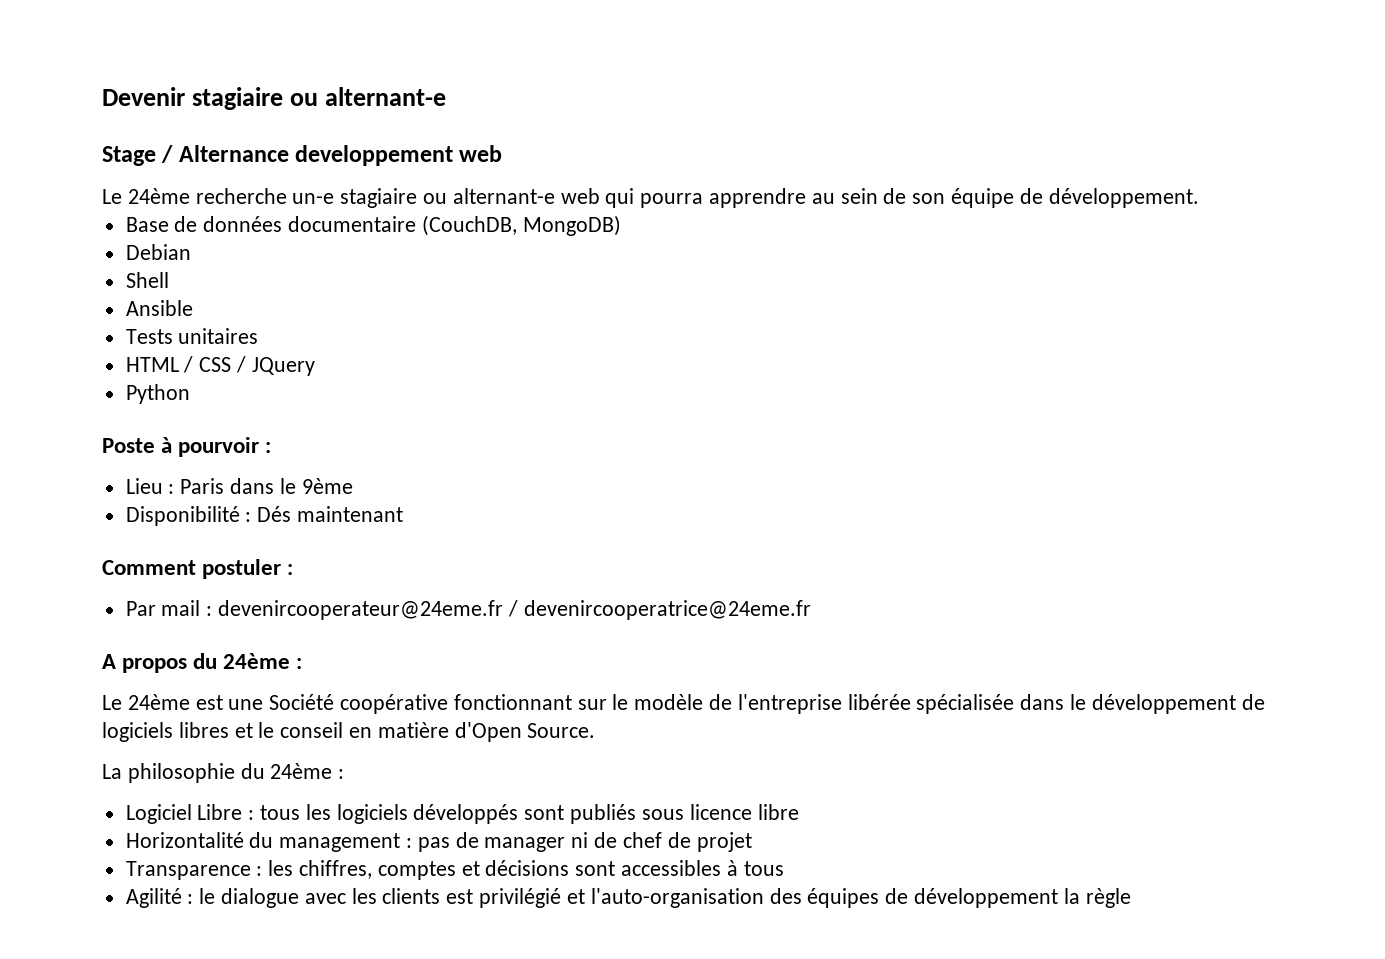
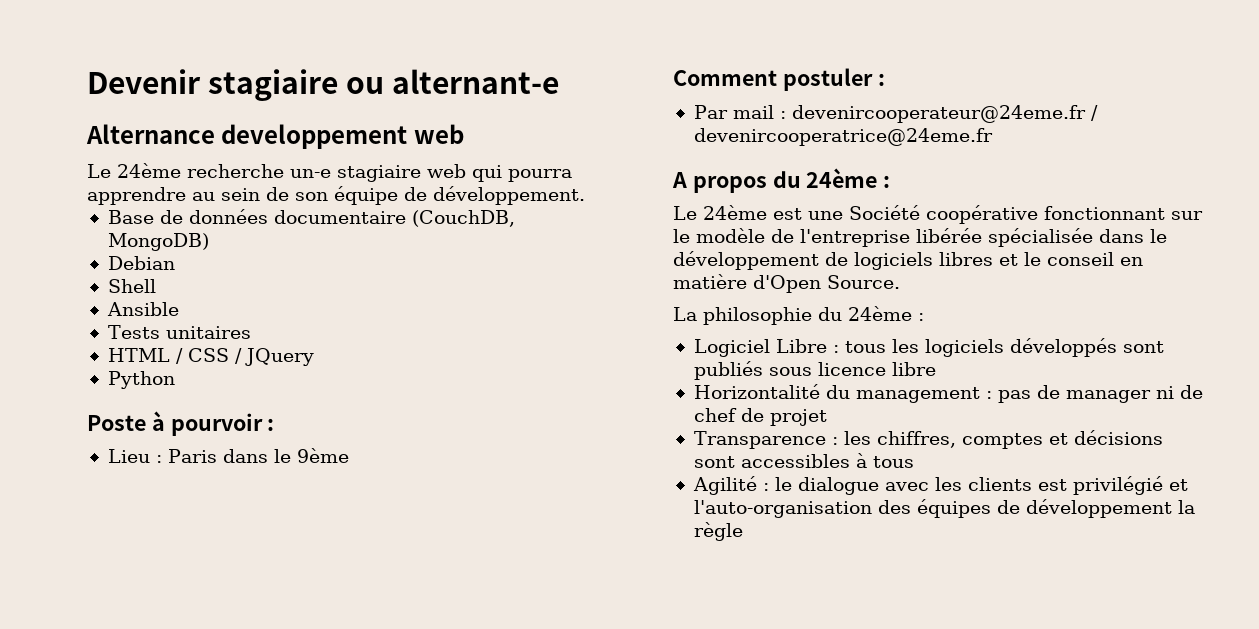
[102,145,174,166] Stage / -> (560, 81) none
[423,188,555,204] ou alternant-e -> (421, 173) none
[125,506,404,526] // Disponibilité : Dés maintenant -> (349, 455) none

